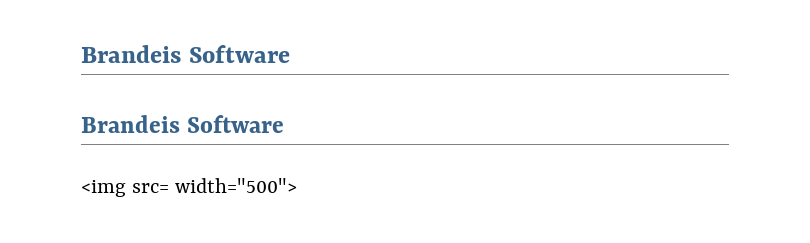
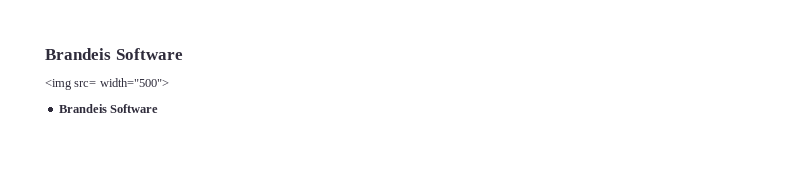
[81,45,290,63] [81,115,285,133] Brandeis Software // Brandeis Software -> [45,48,183,60] Brandeis Software
(298, 185) none -> [58,104,159,113] // Brandeis Software

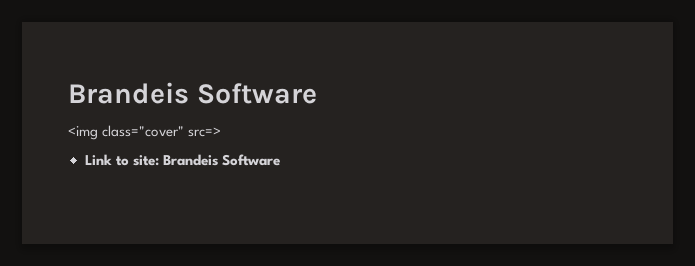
[74,78,169,87] src= width="500"> // -> [102,125,222,137] [84,154,159,166] class="cover" src=> // Link to site:

